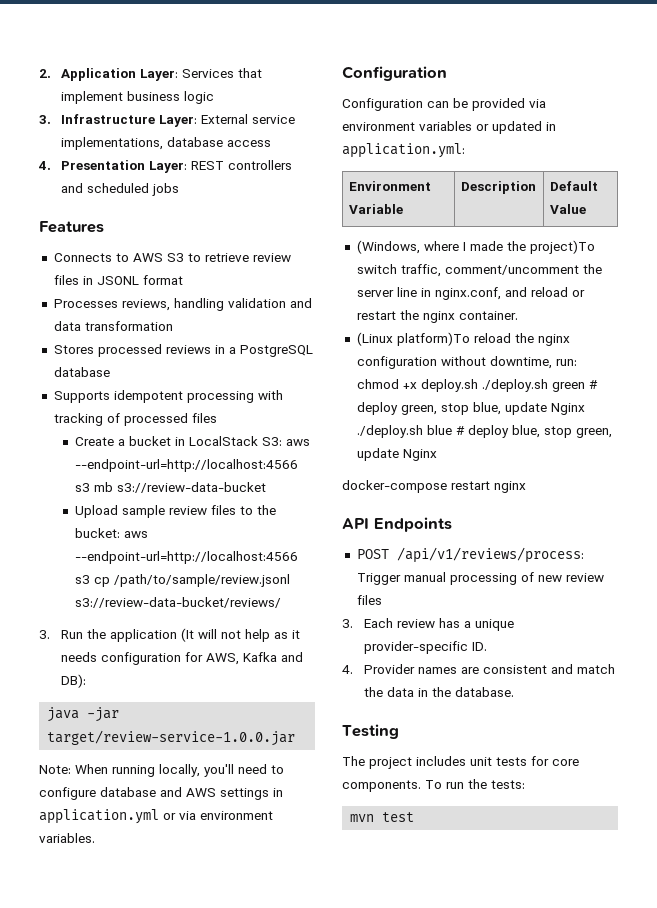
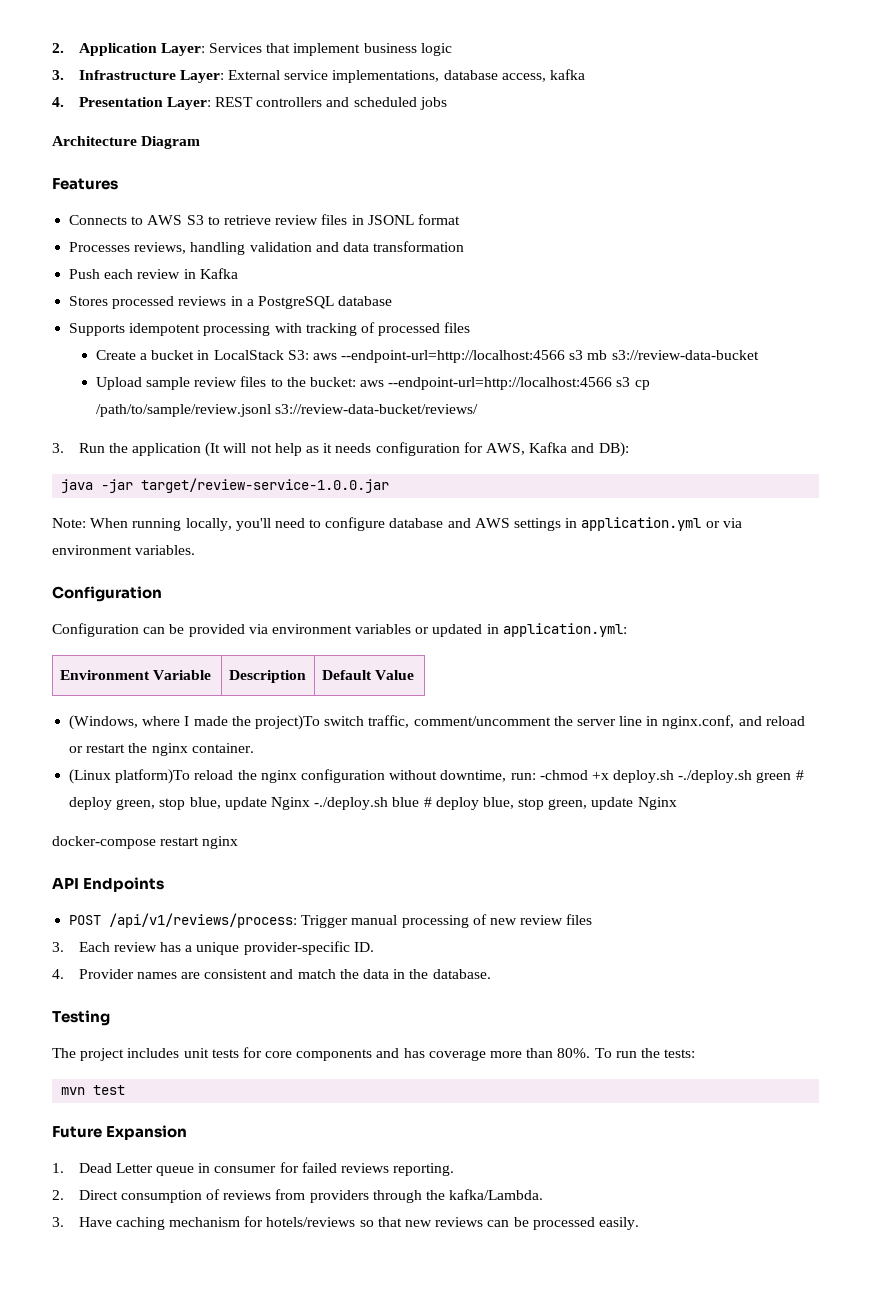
[226,140,271,147] access -> [501,69,586,82] access, kafka
(179, 189) none -> [52,136,201,149] // Architecture Diagram
(173, 326) none -> [69,268,238,279] // Push each review in Kafka
[356,379,399,389] chmod -> [539,770,588,780] -chmod
[481,379,548,392] ./deploy.sh -> [678,770,753,783] -./deploy.sh
[356,425,423,438] ./deploy.sh -> [314,797,389,810] -./deploy.sh
[342,780,421,792] components. -> [296,1048,591,1061] components and has coverage more than 80%.
(415, 817) none -> [52,1125,188,1140] [52,1162,455,1176] [52,1189,544,1203] [52,1216,639,1230] // Future Expansion // 1. Dead Letter queue in consumer for failed reviews reporting. // 2. Direct consumption of reviews from providers through the kafka/Lambda. // 3. Have caching mechanism for hotels/reviews so that new reviews can be processed easily.

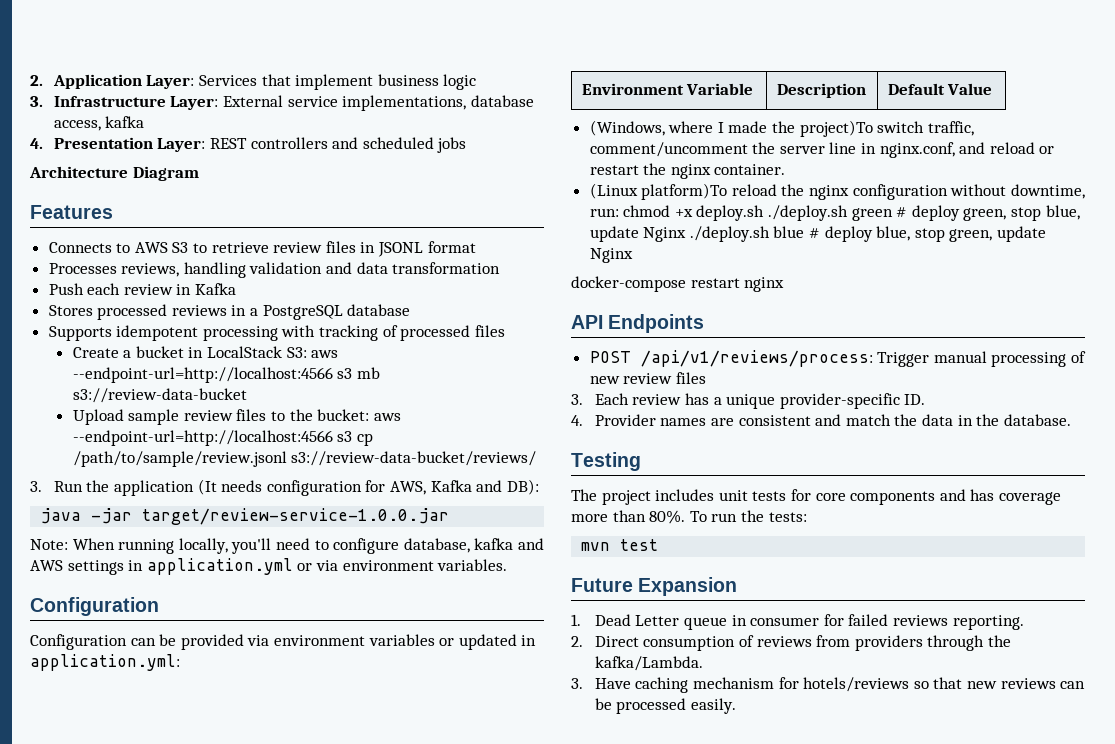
[223,443,333,456] will not help as it -> (217, 487) none
[389,518,444,528] database -> [403,538,514,553] database, kafka
[539,770,588,780] -chmod -> [623,205,671,217] chmod
[678,770,753,783] -./deploy.sh -> [768,205,849,221] ./deploy.sh
[314,797,389,810] -./deploy.sh -> [689,226,770,242] ./deploy.sh

